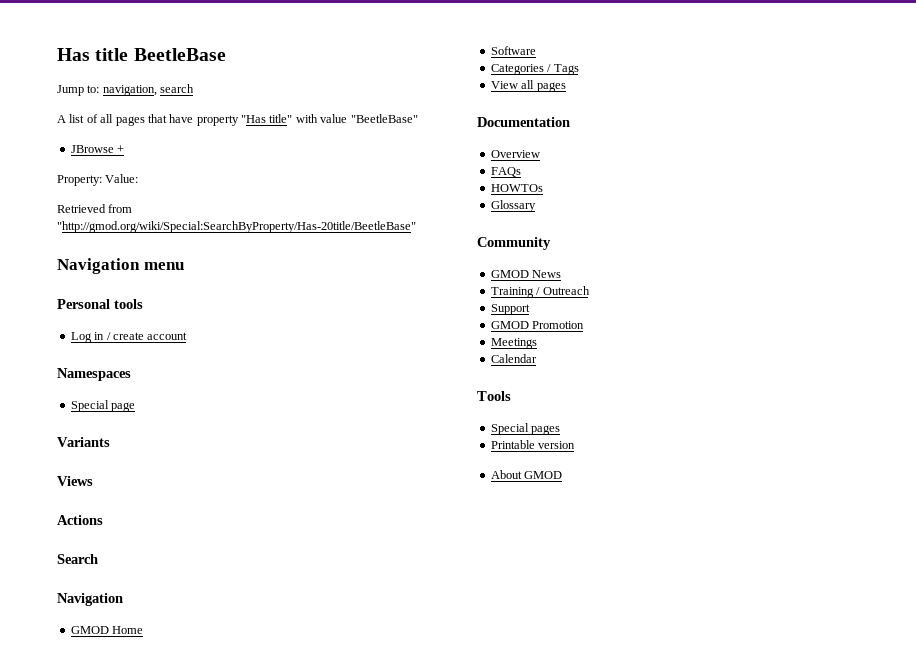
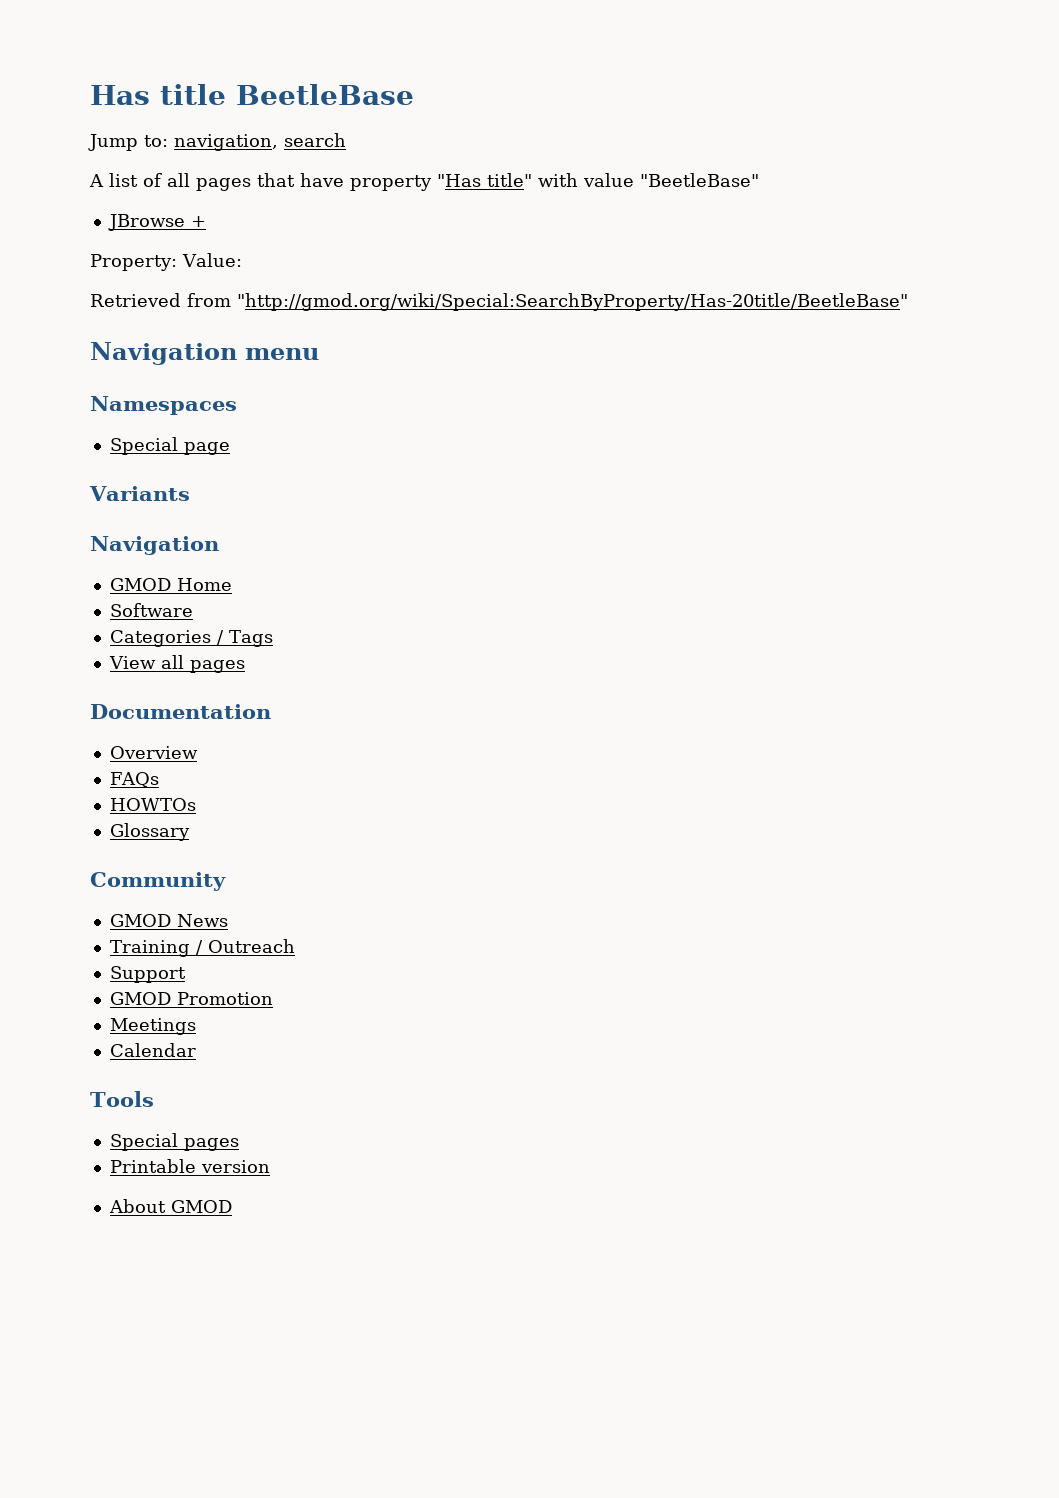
[57,299,143,309] [70,332,188,343] // Personal tools // Log in / create account -> (319, 354) none
[57,476,93,486] [57,515,103,525] [57,554,98,564] // Views // Actions // Search -> (190, 493) none

